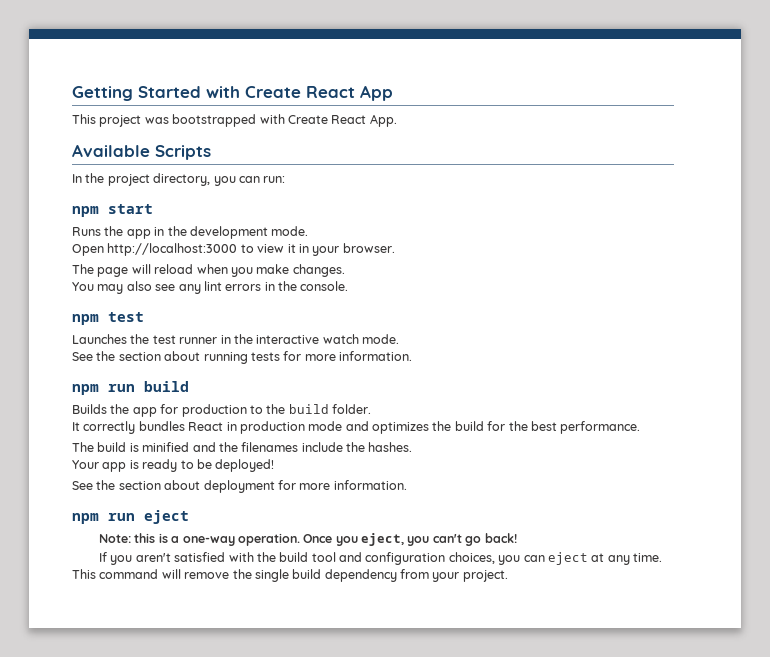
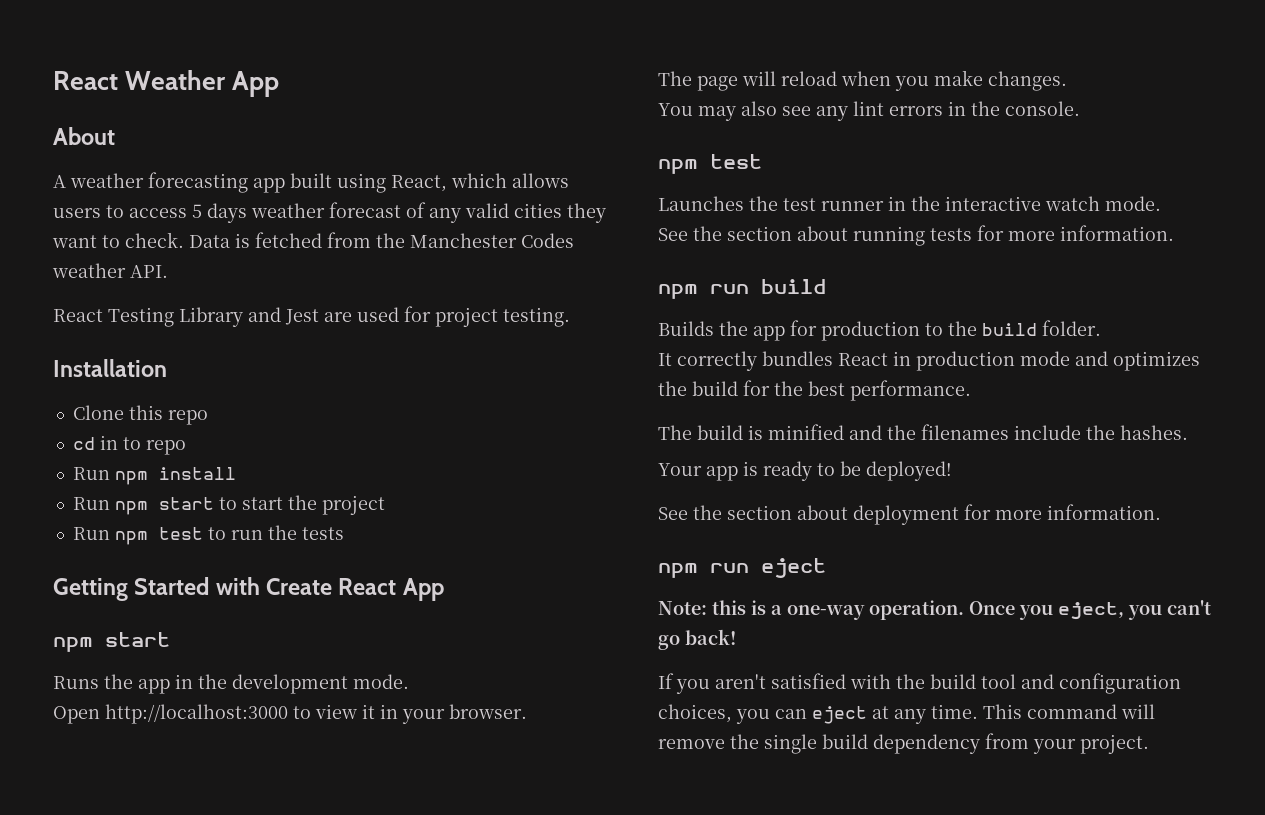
(72, 93) none -> [53,70,280,97] [53,127,115,145] [53,172,569,193] [53,202,606,223] [52,232,574,248] [52,263,168,278] [53,306,570,327] [53,359,167,377] [72,405,208,425] [72,435,186,455] [72,467,236,485] [72,495,385,515] [72,525,344,545] React Weather App // About // A weather forecasting app built using React, which allows users to access 5 days weather forecast of any valid cities they want to check. Data is fetched from the Manchester Codes weather API. // React Testing Library and Jest are used for project testing. // Installation // Clone this repo // cd in to repo // Run npm install // Run npm start to start the project // Run npm test to run the tests //
[72,114,397,127] [72,144,211,160] [72,173,286,186] // This project was bootstrapped with Create React App. // Available Scripts // In the project directory, you can run: -> (444, 589) none

